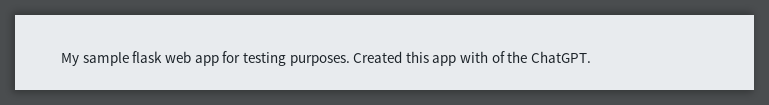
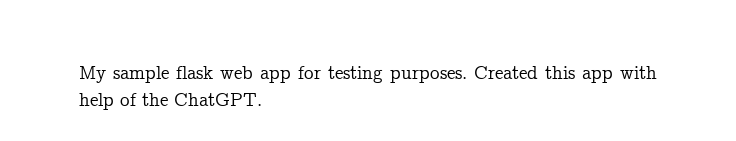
(489, 57) none -> [79,93,114,110] help

